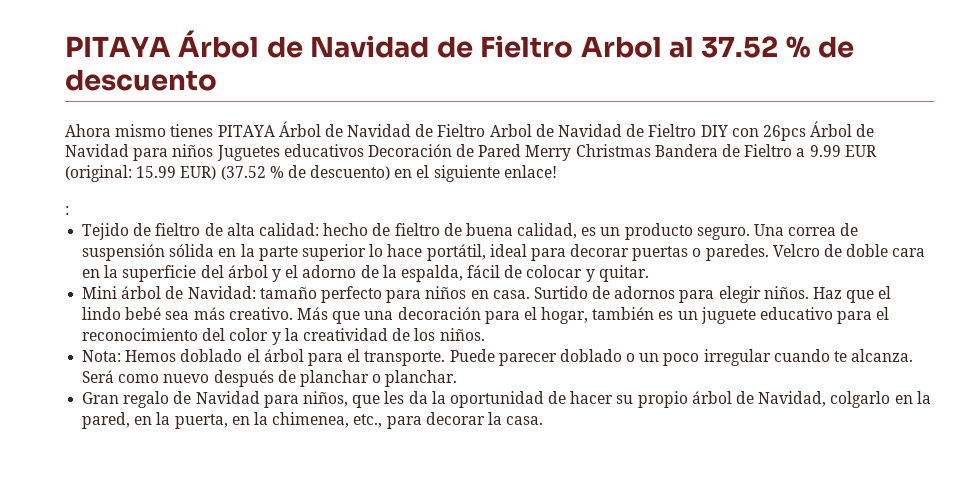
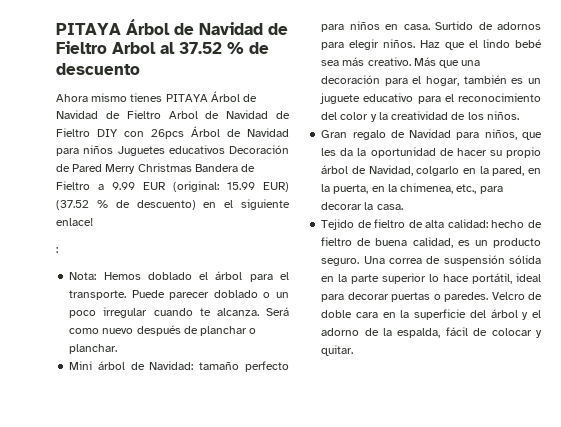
(69, 210) none -> [69,271,290,282] [69,290,289,300] [69,307,289,318] [69,325,257,336] [69,344,118,354] [69,361,289,372] [321,21,541,32] [321,39,542,50] [321,57,481,68] [321,75,541,86] [320,93,541,104] [321,111,519,122] [321,129,542,140] [321,147,541,158] [321,165,541,176] [321,183,503,194] [321,202,403,210] // Nota: Hemos doblado el árbol para el transporte. Puede parecer doblado o un poco irregular cuando te alcanza. Será como nuevo después de planchar o planchar. // Mini árbol de Navidad: tamaño perfecto para niños en casa. Surtido de adornos para elegir niños. Haz que el lindo bebé sea más creativo. Más que una decoración para el hogar, también es un juguete educativo para el reconocimiento del color y la creatividad de los niños. // Gran regalo de Navidad para niños, que les da la oportunidad de hacer su propio árbol de Navidad, colgarlo en la pared, en la puerta, en la chimenea, etc., para decorar la casa.
[82,286,892,303] [82,307,890,324] [82,328,485,345] [82,349,914,366] [82,370,458,387] [82,391,931,408] [82,412,544,429] // Mini árbol de Navidad: tamaño perfecto para niños en casa. Surtido de adornos para elegir niños. Haz que el lindo bebé sea más creativo. Más que una decoración para el hogar, también es un juguete educativo para el reconocimiento del color y la creatividad de los niños. // Nota: Hemos doblado el árbol para el transporte. Puede parecer doblado o un poco irregular cuando te alcanza. Será como nuevo después de planchar o planchar. // Gran regalo de Navidad para niños, que les da la oportunidad de hacer su propio árbol de Navidad, colgarlo en la pared, en la puerta, en la chimenea, etc., para decorar la casa. -> (354, 350) none

